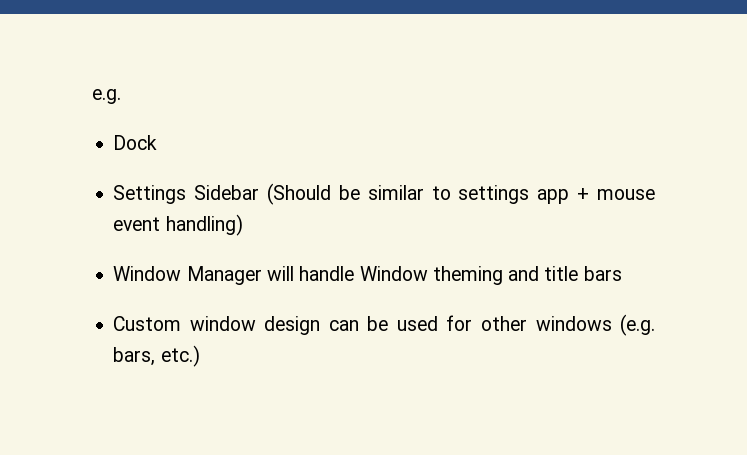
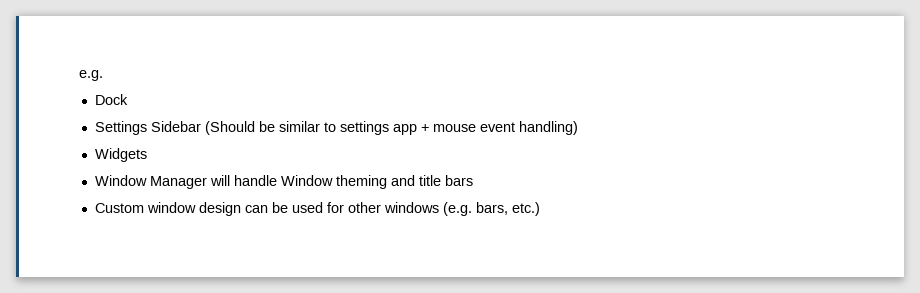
(243, 225) none -> [94,148,147,162] // Widgets

